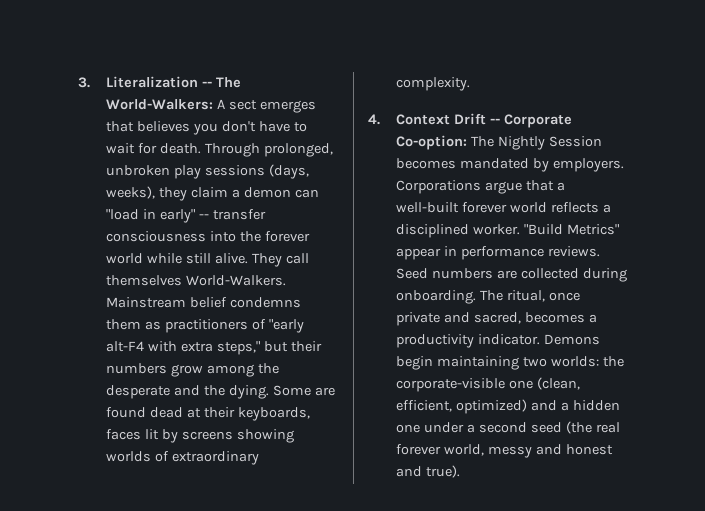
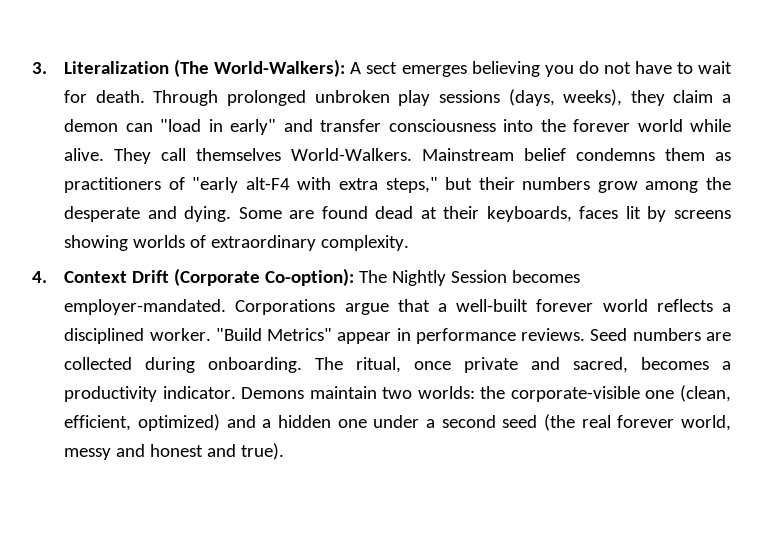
[202,77,242,88] [106,99,317,113] [106,121,257,135] -- The World-Walkers: A sect emerges that believes you don't -> [174,59,631,77] (The World-Walkers): A sect emerges believing you do not
[263,143,333,157] prolonged, -> [227,90,307,106] prolonged
[199,214,210,219] -- -> [283,119,313,132] and
[186,253,212,264] still -> (731, 125) none
[204,385,226,396] the -> (177, 212) none
[490,114,573,128] [396,135,468,150] -- Corporate Co-option: -> [174,268,355,286] (Corporate Co-option):
[460,158,625,172] mandated by employers. -> [64,299,227,315] employer-mandated.
[396,356,520,370] begin maintaining -> [309,386,377,399] maintain

